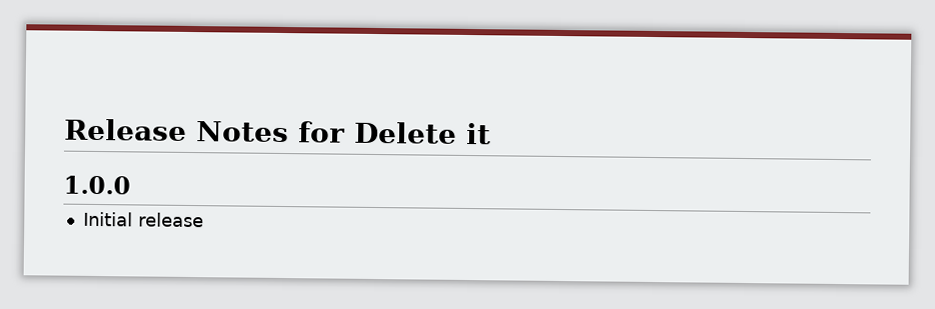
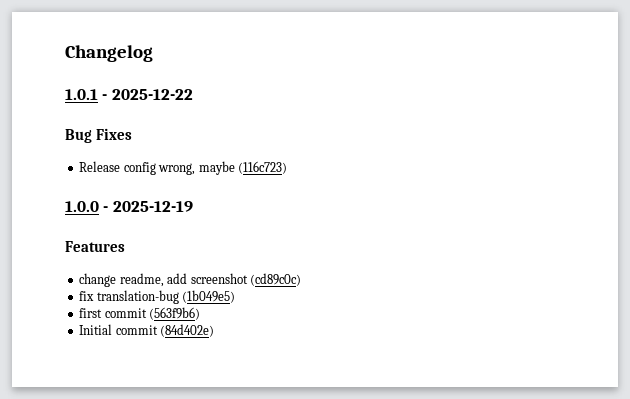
[64,118,491,145] [63,175,131,195] Release Notes for Delete it // 1.0.0 -> [65,45,153,62] [65,89,193,100] [65,128,132,143] [79,161,288,175] [65,201,193,212] [65,241,125,252] [79,273,302,287] [79,290,236,304] [79,307,201,320] Changelog // 1.0.1 - 2025-12-22 // Bug Fixes // Release config wrong, maybe (116c723) // 1.0.0 - 2025-12-19 // Features // change readme, add screenshot (cd89c0c) // fix translation-bug (1b049e5) // first commit (563f9b6)
[137,212,204,228] release -> [115,324,215,337] commit (84d402e)

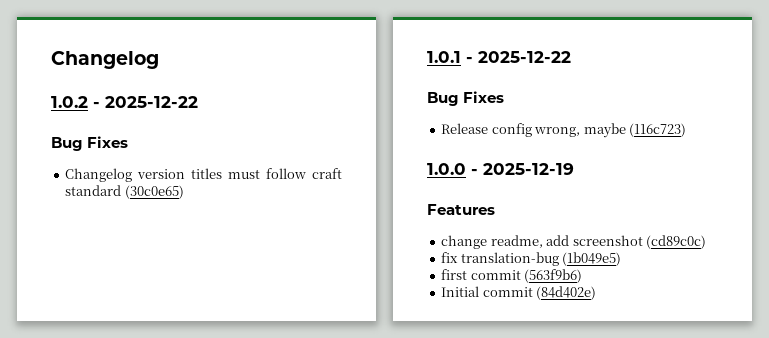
[65,45,153,62] Changelog -> [51,51,159,69] [51,96,198,108] [51,136,129,151] [65,168,342,182] [65,185,184,199] Changelog // 1.0.2 - 2025-12-22 // Bug Fixes // Changelog version titles must follow craft standard (30c0e65)

